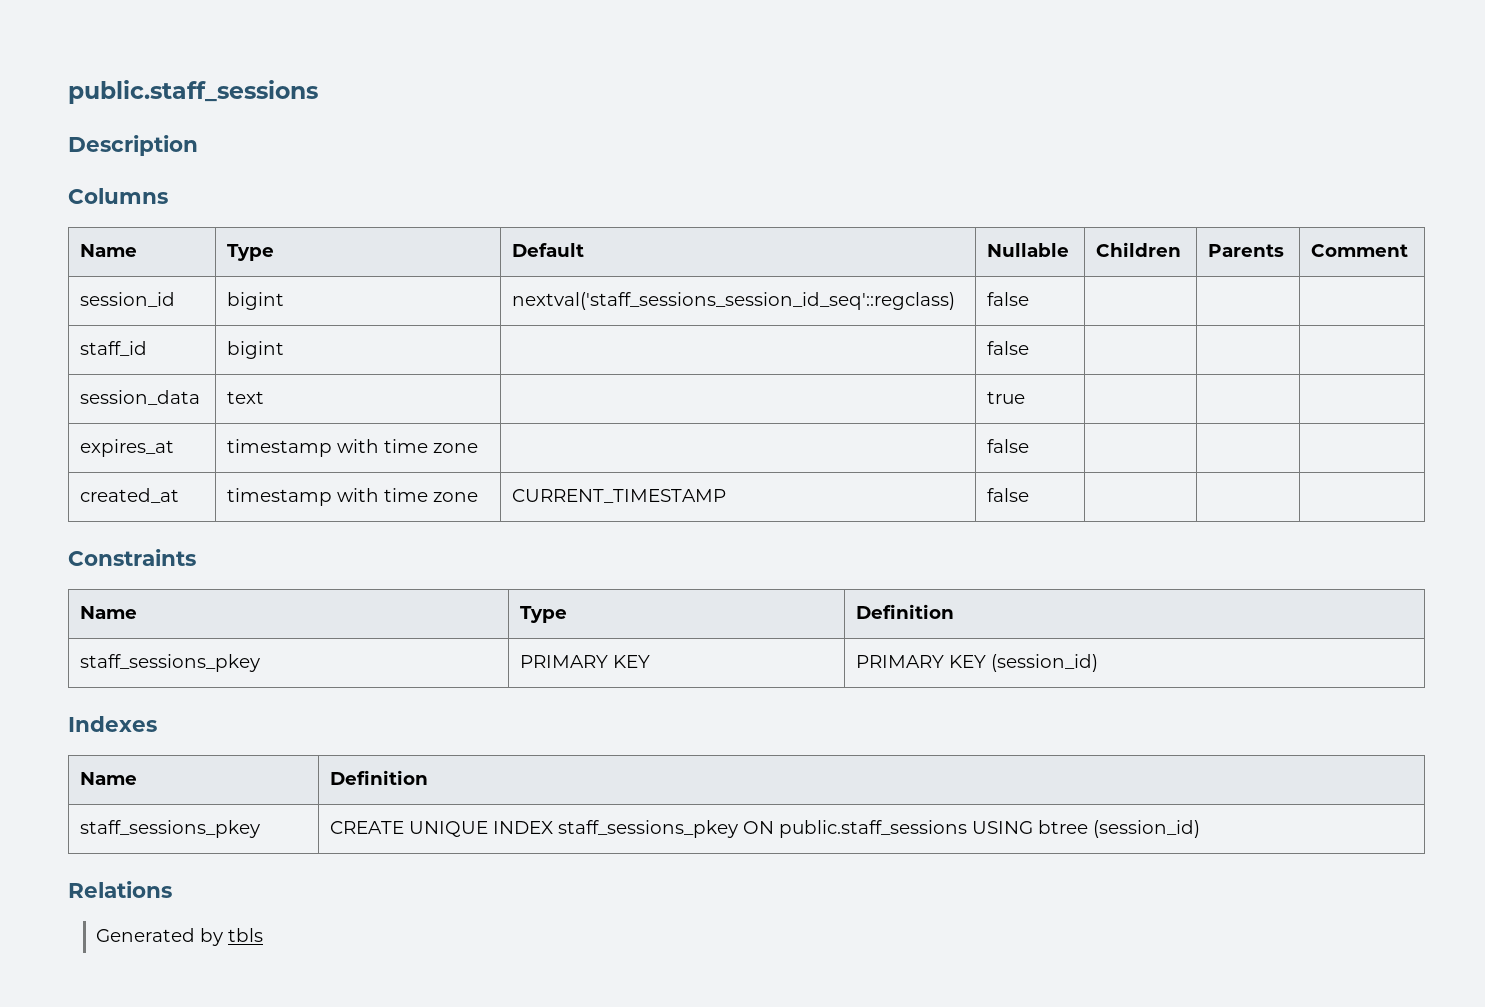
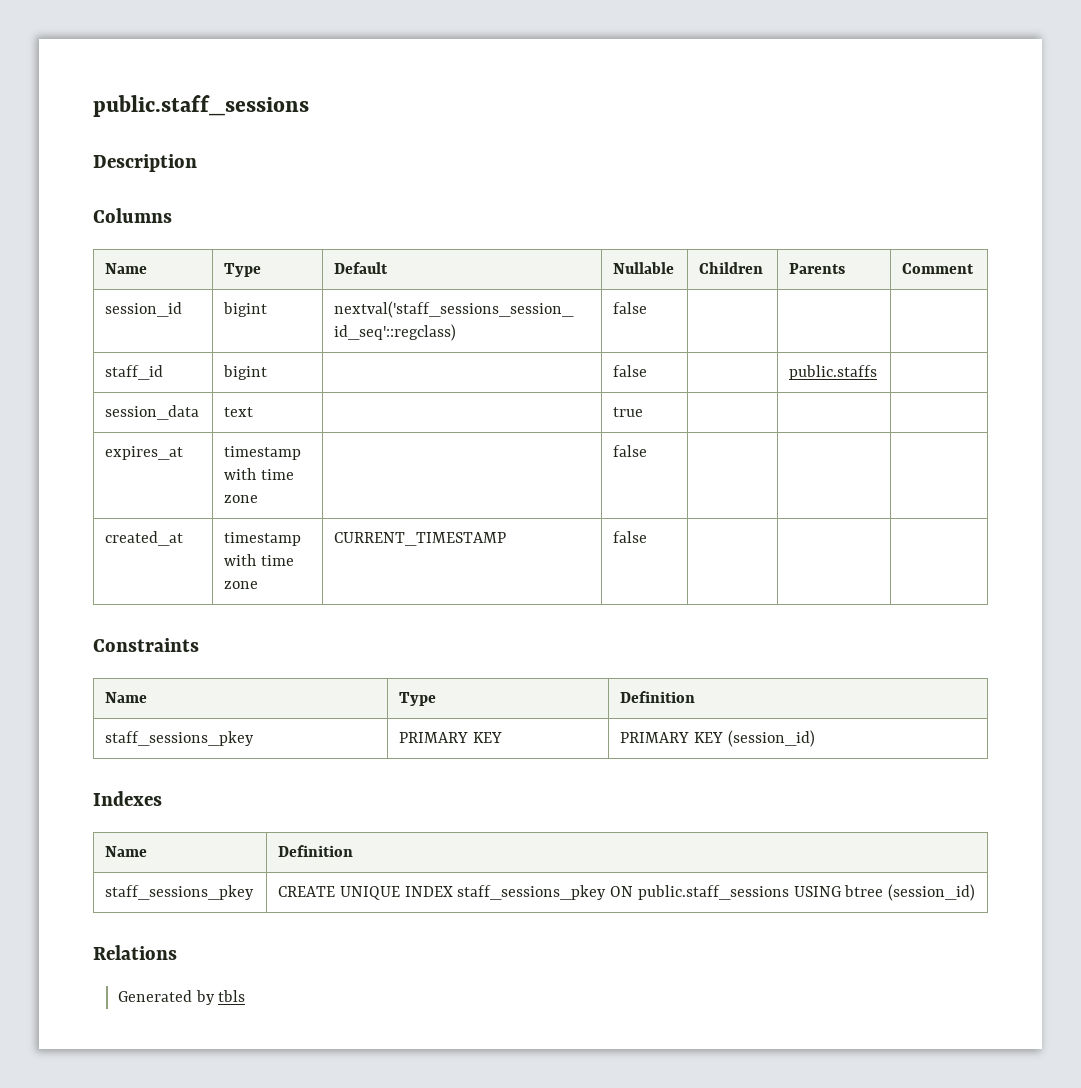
(1030, 348) none -> [789,365,878,380] public.staffs

